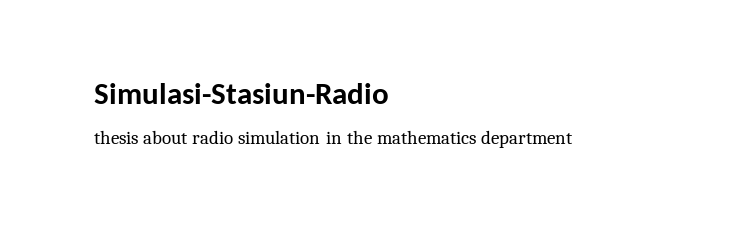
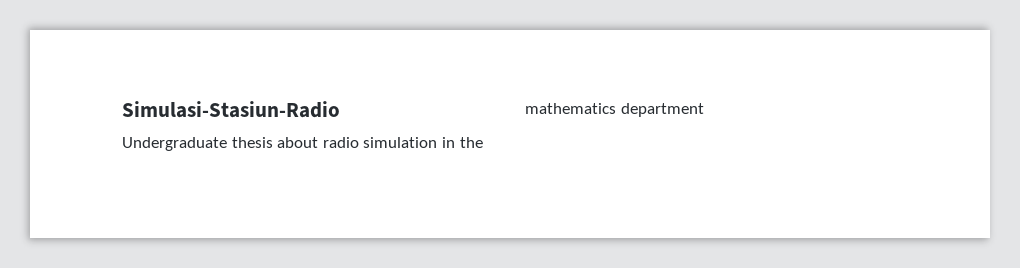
(389, 93) none -> [122,137,227,151] Undergraduate

